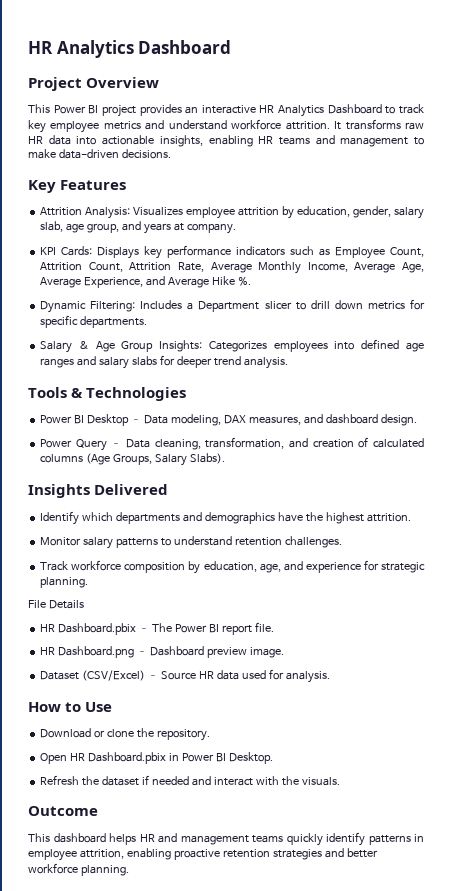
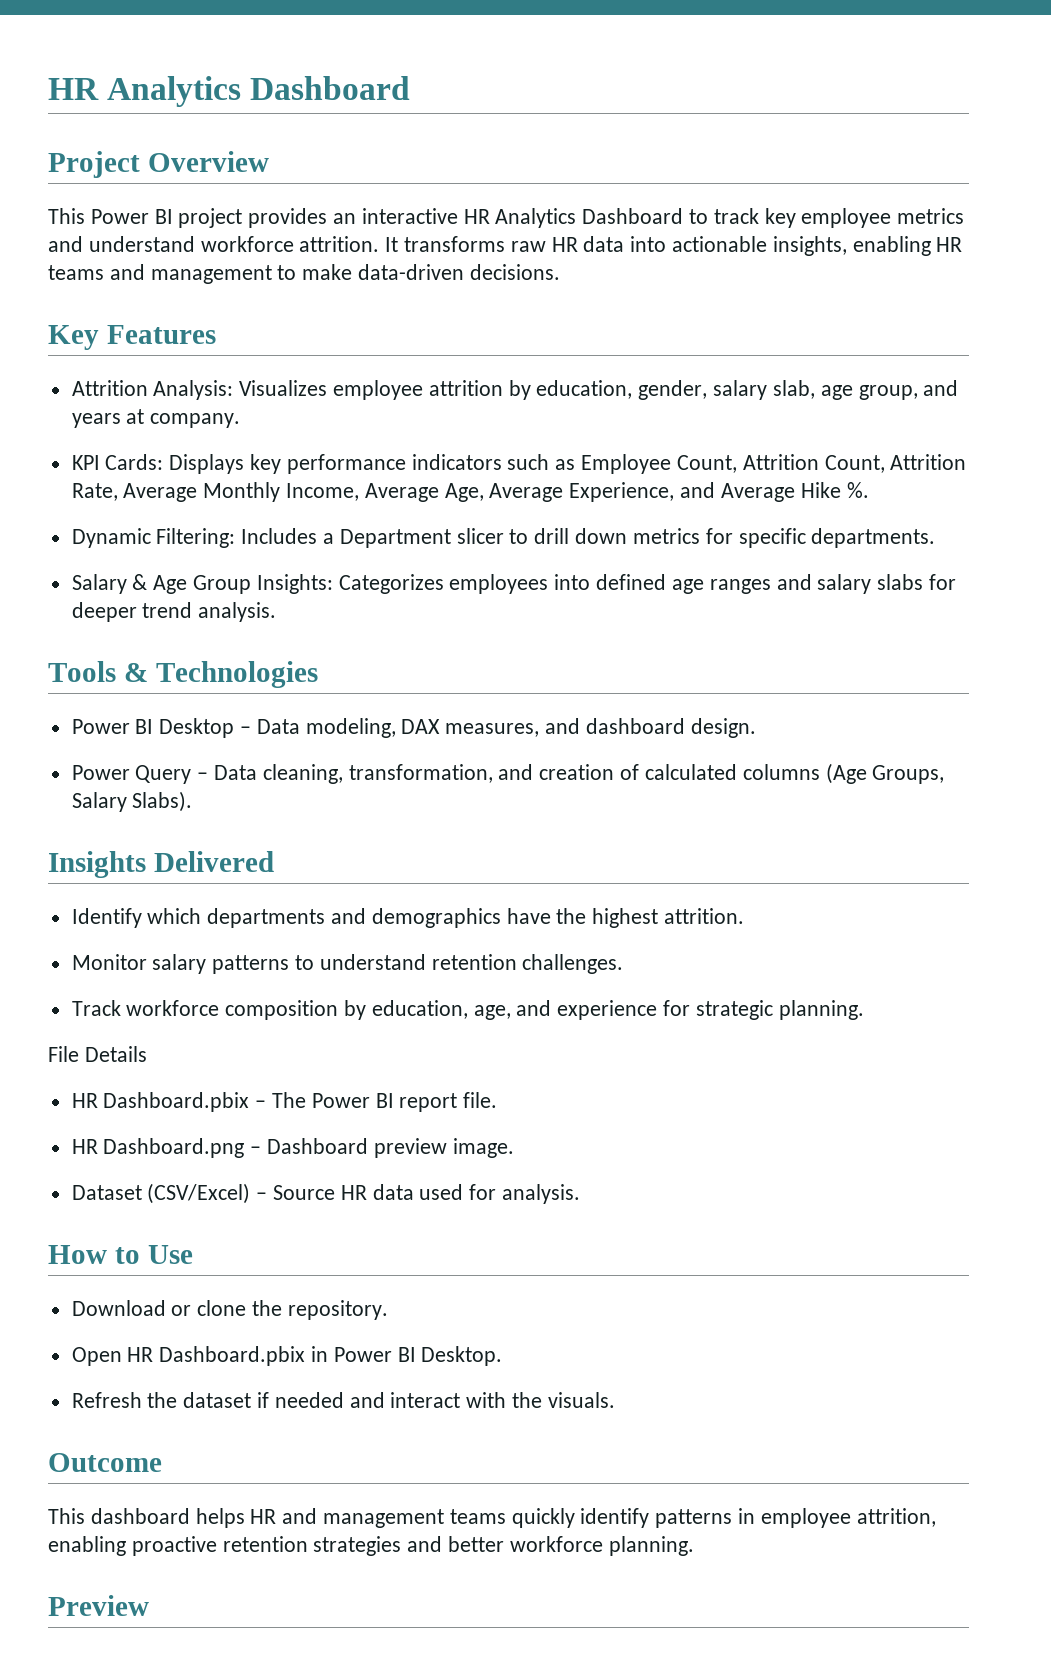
(129, 870) none -> [48,1595,149,1616] // Preview

